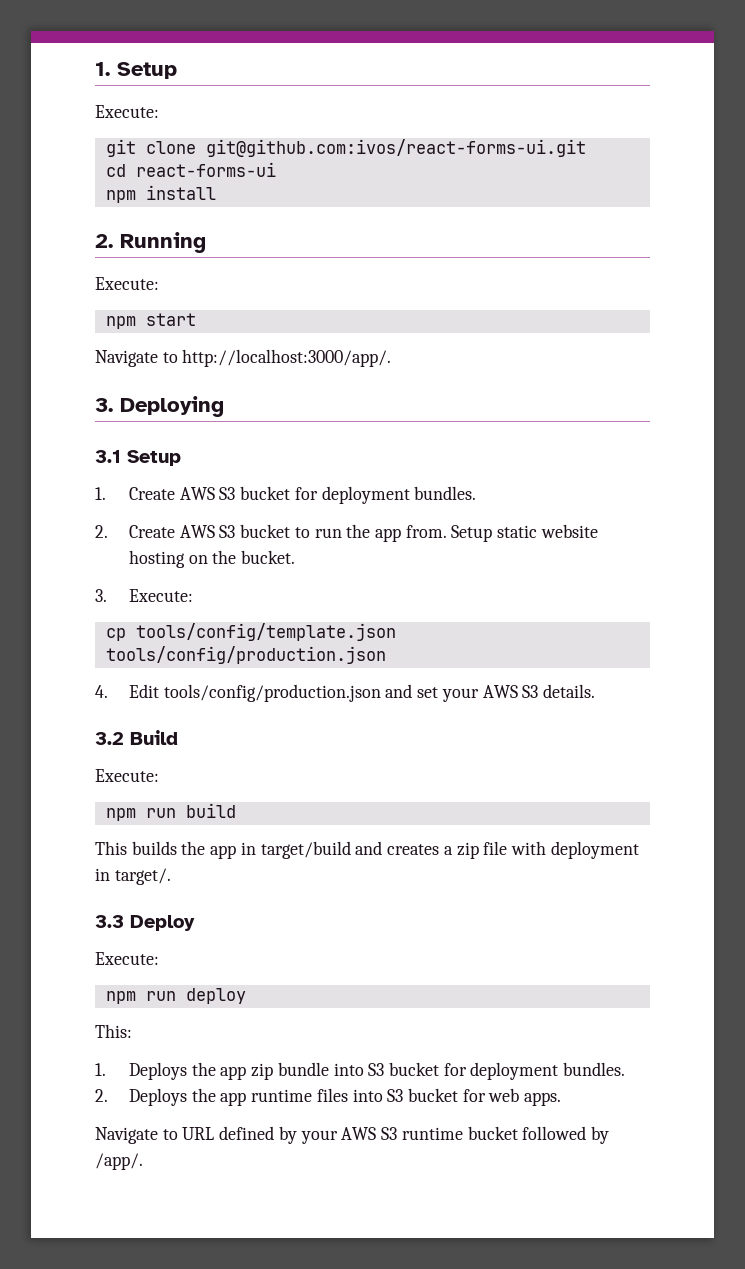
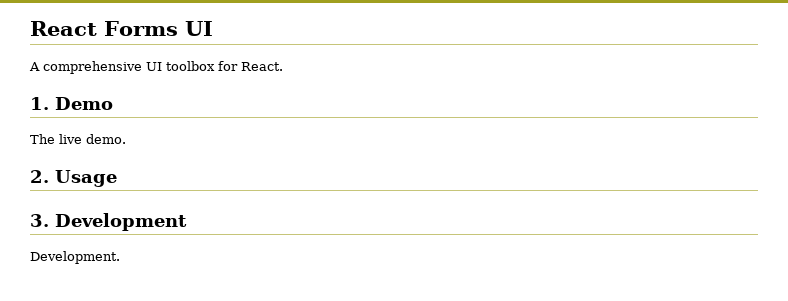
[95,62,177,79] [95,105,159,118] [105,139,586,157] [105,162,276,177] [105,185,216,203] [95,232,206,253] [95,277,159,290] [105,313,196,329] [95,349,392,367] [95,396,224,417] [95,450,181,466] [95,486,477,504] [95,524,598,542] [128,550,296,568] [95,589,193,602] [105,623,396,641] [105,646,386,664] [95,684,595,702] [95,730,178,745] [95,769,159,782] [105,803,236,821] [95,841,639,859] [95,868,171,885] [95,915,195,931] [95,952,159,965] [105,988,246,1004] [95,1024,132,1038] [95,1062,626,1080] [95,1088,562,1106] [95,1126,609,1144] [95,1153,143,1170] 1. Setup // Execute: // git clone git@github.com:ivos/react-forms-ui.git // cd react-forms-ui // npm install // 2. Running // Execute: // npm start // Navigate to http://localhost:3000/app/. // 3. Deploying // 3.1 Setup // 1. Create AWS S3 bucket for deployment bundles. // 2. Create AWS S3 bucket to run the app from. Setup static website hosting on the bucket. // 3. Execute: // cp tools/config/template.json tools/config/production.json // 4. Edit tools/config/production.json and set your AWS S3 details. // 3.2 Build // Execute: // npm run build // This builds the app in target/build and creates a zip file with deployment in target/. // 3.3 Deploy // Execute: // npm run deploy // This: // 1. Deploys the app zip bundle into S3 bucket for deployment bundles. // 2. Deploys the app runtime files into S3 bucket for web apps. // Navigate to URL defined by your AWS S3 runtime bucket followed by /app/. -> [30,21,213,36] [29,61,283,74] [30,97,113,110] [30,134,126,144] [30,170,117,187] [30,213,187,231] [30,251,120,264] React Forms UI // A comprehensive UI toolbox for React. // 1. Demo // The live demo. // 2. Usage // 3. Development // Development.

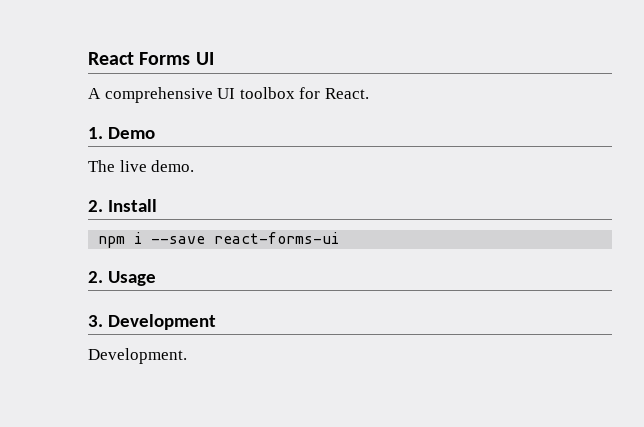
(126, 139) none -> [88,199,157,212] [98,232,340,248] // 2. Install // npm i --save react-forms-ui

